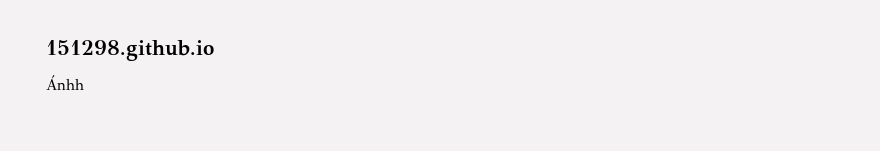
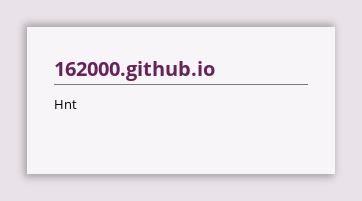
[46,40,214,61] [46,75,84,90] 151298.github.io // Ánhh -> [54,61,215,81] [54,100,77,109] 162000.github.io // Hnt

